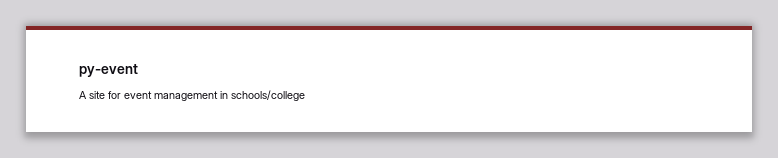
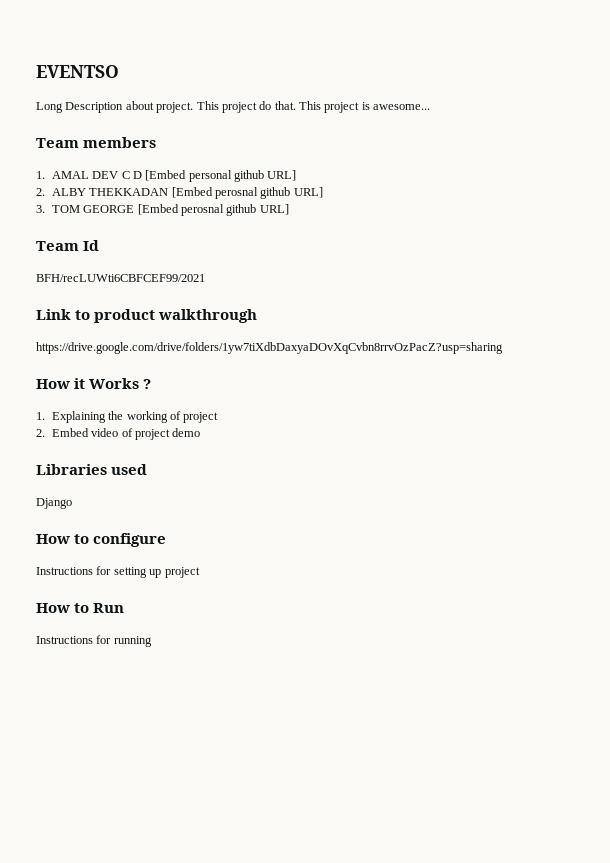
[79,64,138,77] [79,90,305,101] py-event // A site for event management in schools/college -> [36,65,119,78] [36,101,431,113] [36,137,157,148] [36,170,297,182] [36,187,323,199] [36,204,289,216] [36,240,100,251] [36,274,205,282] [36,309,258,323] [36,342,503,354] [36,378,152,389] [36,411,219,423] [36,428,201,440] [36,464,148,475] [36,498,72,509] [36,533,167,547] [36,566,200,578] [36,603,125,613] [36,635,152,647] EVENTSO // Long Description about project. This project do that. This project is awesome... // Team members // 1. AMAL DEV C D [Embed personal github URL] // 2. ALBY THEKKADAN [Embed perosnal github URL] // 3. TOM GEORGE [Embed perosnal github URL] // Team Id // BFH/recLUWti6CBFCEF99/2021 // Link to product walkthrough // https://drive.google.com/drive/folders/1yw7tiXdbDaxyaDOvXqCvbn8rrvOzPacZ?usp=sharing // How it Works ? // 1. Explaining the working of project // 2. Embed video of project demo // Libraries used // Django // How to configure // Instructions for setting up project // How to Run // Instructions for running

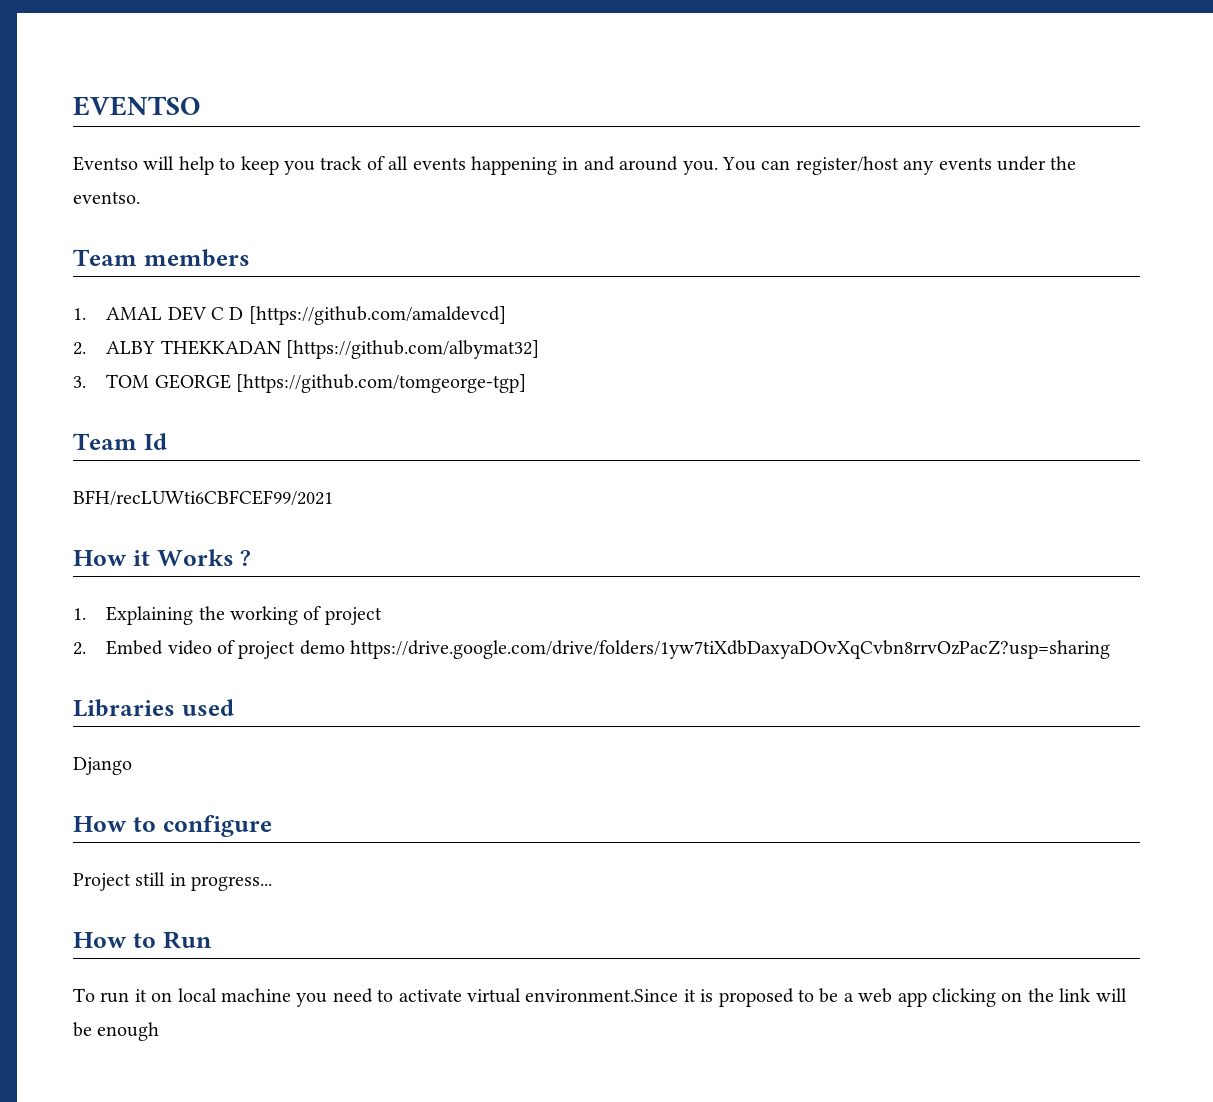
[36,101,431,113] Long Description about project. This project do that. This project is awesome... -> [73,156,1077,175] [73,191,140,204] Eventso will help to keep you track of all events happening in and around you. You can register/host any events under the eventso.
[145,170,297,182] [Embed personal github URL] -> [248,306,506,325] [https://github.com/amaldevcd]
[171,187,323,199] [Embed perosnal github URL] -> [285,340,539,359] [https://github.com/albymat32]
[137,204,289,216] [Embed perosnal github URL] -> [235,374,526,393] [https://github.com/tomgeorge-tgp]
[36,309,258,323] [36,342,503,354] // Link to product walkthrough // https://drive.google.com/drive/folders/1yw7tiXdbDaxyaDOvXqCvbn8rrvOzPacZ?usp=sharing -> (333, 498) none
(201, 432) none -> [350,640,1111,659] https://drive.google.com/drive/folders/1yw7tiXdbDaxyaDOvXqCvbn8rrvOzPacZ?usp=sharing
[36,566,200,578] [36,603,125,613] [36,635,152,647] Instructions for setting up project // How to Run // Instructions for running -> [73,872,273,891] [73,931,212,949] [73,988,1127,1007] [73,1022,160,1041] Project still in progress... // How to Run // To run it on local machine you need to activate virtual environment.Since it is proposed to be a web app clicking on the link will be enough

